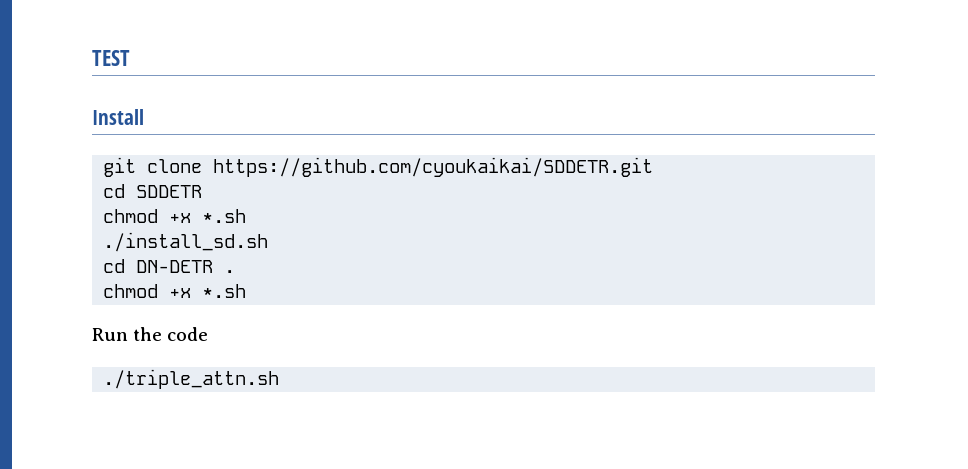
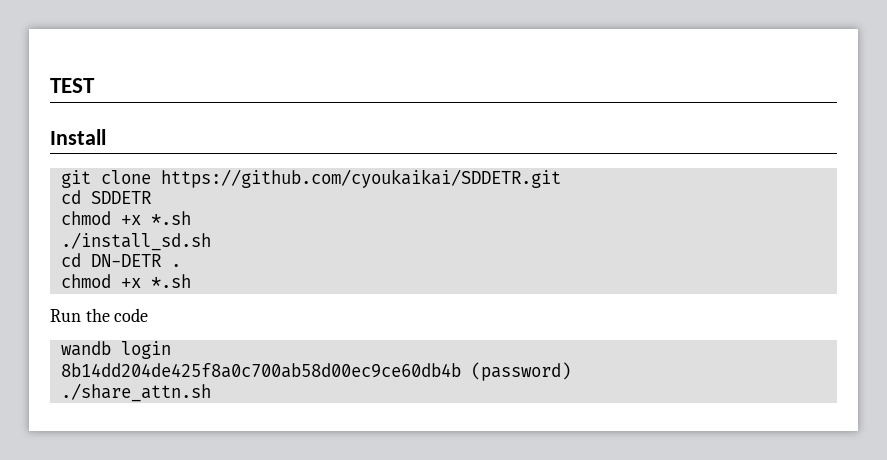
[103,369,280,389] ./triple_attn.sh -> [60,341,171,359] [60,362,571,381] [60,383,211,402] wandb login // 8b14dd204de425f8a0c700ab58d00ec9ce60db4b (password) // ./share_attn.sh

